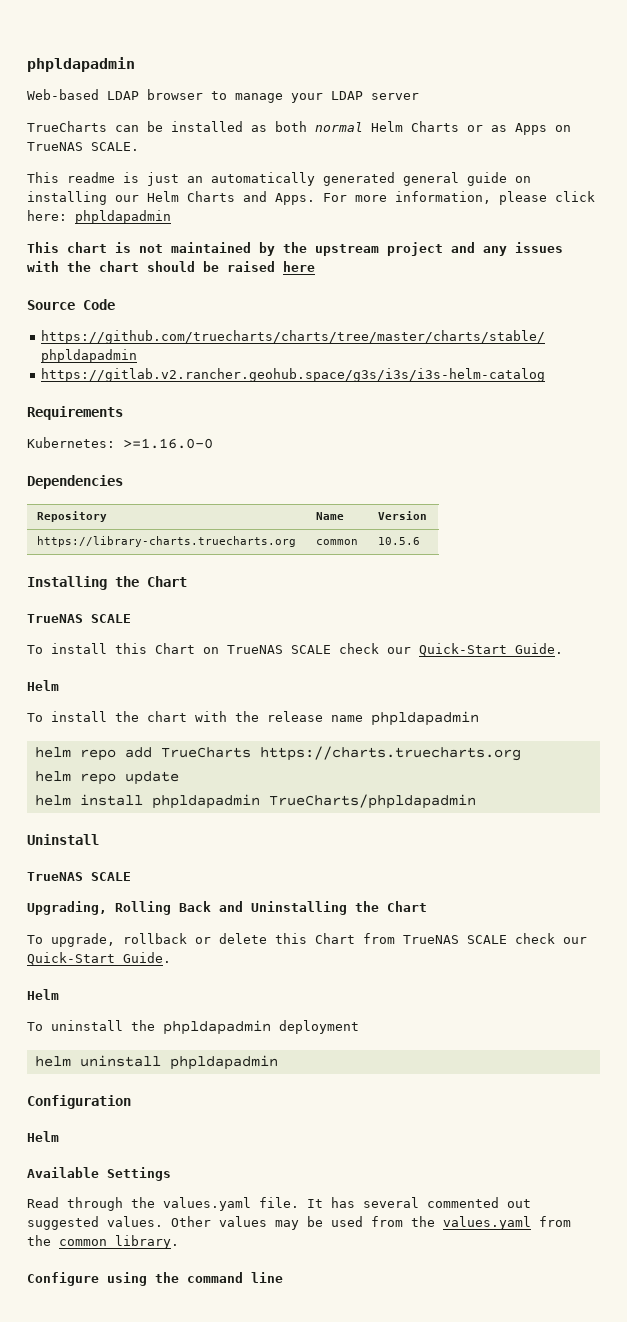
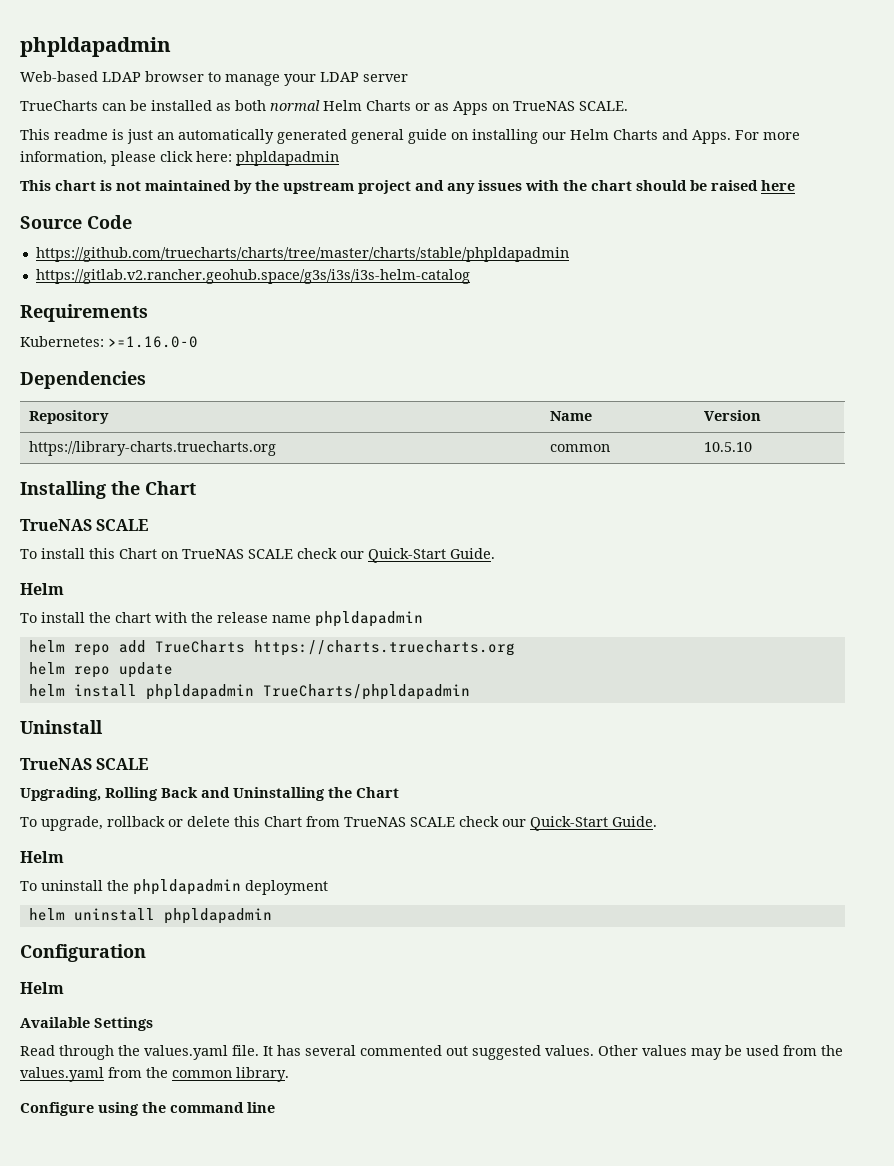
[377,537,420,545] 10.5.6 -> [703,442,752,452] 10.5.10

